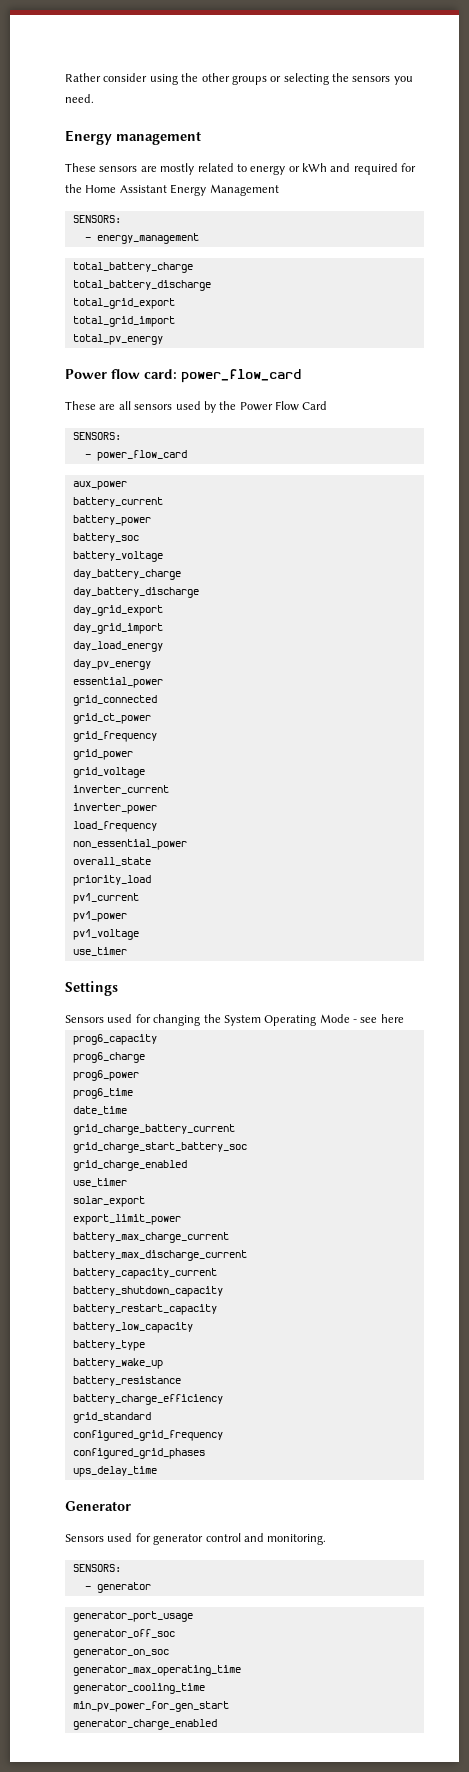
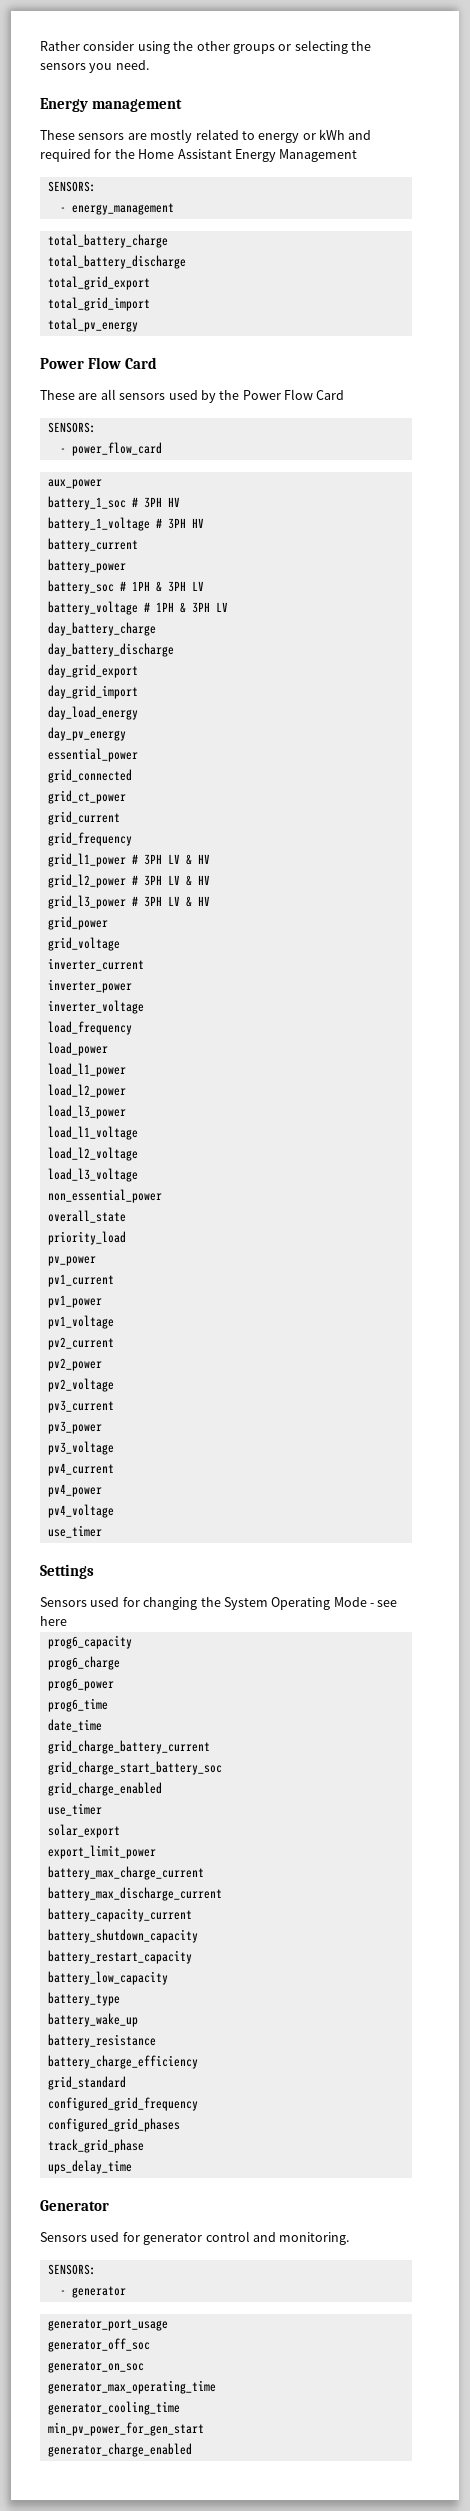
[111,369,301,383] flow card: power_flow_card -> [88,357,158,369] Flow Card
[72,497,163,507] [72,515,151,526] [72,533,139,543] [72,551,163,562] battery_current // battery_power // battery_soc // battery_voltage -> [47,496,180,510] [47,517,204,531] [47,538,138,552] [47,559,126,573] [47,580,204,594] [47,601,228,615] battery_1_soc # 3PH HV // battery_1_voltage # 3PH HV // battery_current // battery_power // battery_soc # 1PH & 3PH LV // battery_voltage # 1PH & 3PH LV
(151, 718) none -> [47,811,120,825] // grid_current
(157, 736) none -> [47,853,210,867] [47,874,210,888] [47,895,210,909] // grid_l1_power # 3PH LV & HV // grid_l2_power # 3PH LV & HV // grid_l3_power # 3PH LV & HV
(157, 808) none -> [47,1000,144,1014] // inverter_voltage
(157, 826) none -> [47,1042,108,1056] [47,1063,126,1077] [47,1084,126,1098] [47,1105,126,1119] [47,1126,138,1140] [47,1147,138,1161] [47,1168,138,1182] // load_power // load_l1_power // load_l2_power // load_l3_power // load_l1_voltage // load_l2_voltage // load_l3_voltage
(151, 880) none -> [47,1256,96,1266] // pv_power
(139, 934) none -> [47,1337,114,1350] [47,1358,102,1371] [47,1378,114,1392] [47,1400,114,1413] [47,1421,102,1434] [47,1441,114,1455] [47,1463,114,1476] [47,1484,102,1497] [47,1504,114,1518] // pv2_current // pv2_power // pv2_voltage // pv3_current // pv3_power // pv3_voltage // pv4_current // pv4_power // pv4_voltage
(205, 1453) none -> [47,2139,144,2153] // track_grid_phase

